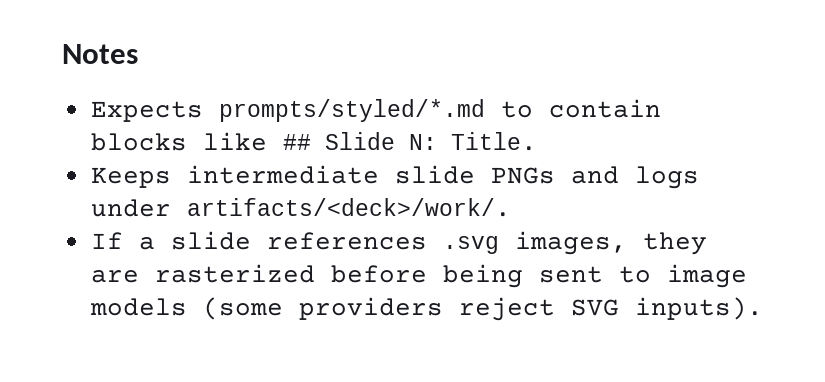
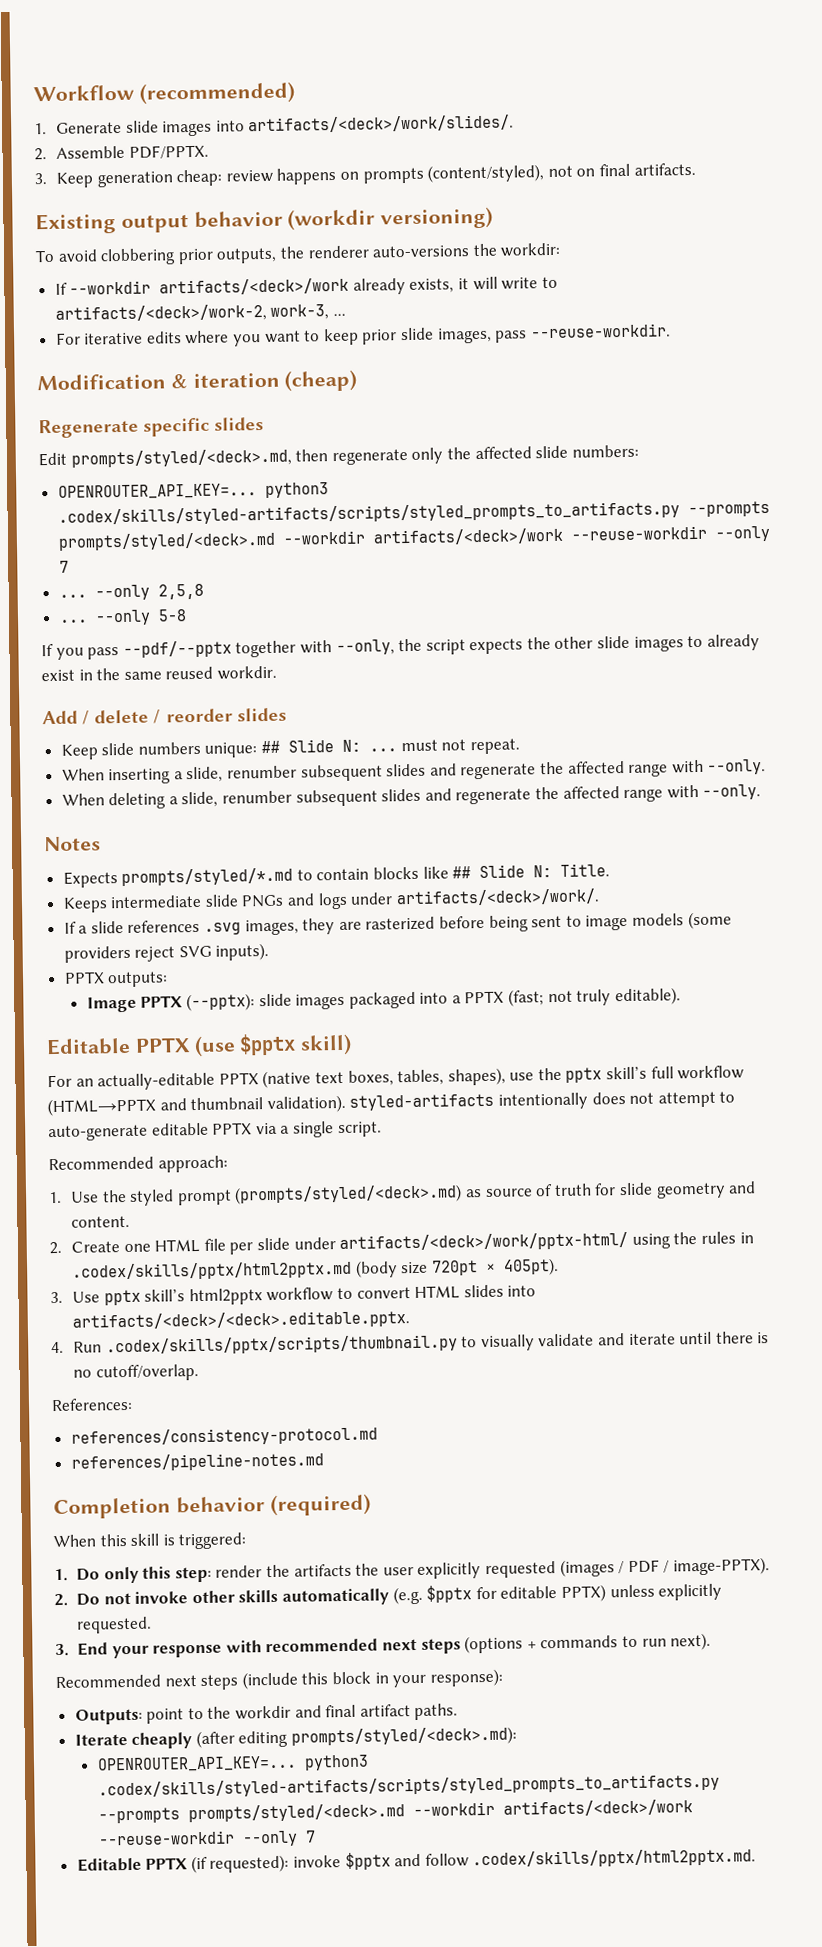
(62, 54) none -> [33,81,295,105] [34,114,515,137] [34,144,209,161] [34,162,696,188] [35,206,494,235] [35,242,561,266] [54,276,558,296] [54,303,346,323] [55,323,671,347] [37,369,358,392] [38,416,265,439] [38,444,639,468] [57,482,329,500] [57,500,770,526] [57,525,770,551] [58,560,69,573] [58,583,204,601] [59,609,187,626] [41,634,760,660] [41,665,277,682] [42,707,287,725] [60,738,520,760] [61,759,767,785] [61,784,762,810] Workflow (recommended) // 1. Generate slide images into artifacts/<deck>/work/slides/. // 2. Assemble PDF/PPTX. // 3. Keep generation cheap: review happens on prompts (content/styled), not on final artifacts. // Existing output behavior (workdir versioning) // To avoid clobbering prior outputs, the renderer auto-versions the workdir: // If --workdir artifacts/<deck>/work already exists, it will write to artifacts/<deck>/work-2, work-3, ... // For iterative edits where you want to keep prior slide images, pass --reuse-workdir. // Modification & iteration (cheap) // Regenerate specific slides // Edit prompts/styled/<deck>.md, then regenerate only the affected slide numbers: // OPENROUTER_API_KEY=... python3 .codex/skills/styled-artifacts/scripts/styled_prompts_to_artifacts.py --prompts prompts/styled/<deck>.md --workdir artifacts/<deck>/work --reuse-workdir --only 7 // ... --only 2,5,8 // ... --only 5-8 // If you pass --pdf/--pptx together with --only, the script expects the other slide images to already exist in the same reused workdir. // Add / delete / reorder slides // Keep slide numbers unique: ## Slide N: ... must not repeat. // When inserting a slide, renumber subsequent slides and regenerate the affected range with --only. // When deleting a slide, renumber subsequent slides and regenerate the affected range with --only. //
(763, 308) none -> [63,971,169,988] [86,987,681,1013] [46,1033,353,1058] [47,1065,745,1091] [47,1091,736,1117] [48,1121,382,1142] [48,1155,228,1173] [49,1181,757,1206] [71,1215,131,1228] [49,1231,754,1255] [72,1257,559,1281] [50,1284,537,1306] [72,1310,411,1331] [51,1331,770,1356] [73,1364,199,1382] [51,1397,133,1412] [70,1426,378,1447] [70,1452,324,1472] [53,1493,371,1520] [53,1532,248,1550] [54,1557,770,1584] [54,1583,723,1607] [76,1616,153,1634] [55,1632,712,1659] [55,1668,503,1691] [74,1703,459,1725] [74,1726,518,1749] [96,1754,369,1773] [97,1773,720,1799] [97,1799,693,1824] [97,1830,316,1847] [76,1848,757,1874] // PPTX outputs: // Image PPTX (--pptx): slide images packaged into a PPTX (fast; not truly editable). // Editable PPTX (use $pptx skill) // For an actually-editable PPTX (native text boxes, tables, shapes), use the pptx skill’s full workflow (HTML→PPTX and thumbnail validation). styled-artifacts intentionally does not attempt to auto-generate editable PPTX via a single script. // Recommended approach: // 1. Use the styled prompt (prompts/styled/<deck>.md) as source of truth for slide geometry and content. // 2. Create one HTML file per slide under artifacts/<deck>/work/pptx-html/ using the rules in .codex/skills/pptx/html2pptx.md (body size 720pt × 405pt). // 3. Use pptx skill’s html2pptx workflow to convert HTML slides into artifacts/<deck>/<deck>.editable.pptx. // 4. Run .codex/skills/pptx/scripts/thumbnail.py to visually validate and iterate until there is no cutoff/overlap. // References: // references/consistency-protocol.md // references/pipeline-notes.md // Completion behavior (required) // When this skill is triggered: // 1. Do only this step: render the artifacts the user explicitly requested (images / PDF / image-PPTX). // 2. Do not invoke other skills automatically (e.g. $pptx for editable PPTX) unless explicitly requested. // 3. End your response with recommended next steps (options + commands to run next). // Recommended next steps (include this block in your response): // Outputs: point to the workdir and final artifact paths. // Iterate cheaply (after editing prompts/styled/<deck>.md): // OPENROUTER_API_KEY=... python3 .codex/skills/styled-artifacts/scripts/styled_prompts_to_artifacts.py --prompts prompts/styled/<deck>.md --workdir artifacts/<deck>/work --reuse-workdir --only 7 // Editable PPTX (if requested): invoke $pptx and follow .codex/skills/pptx/html2pptx.md.

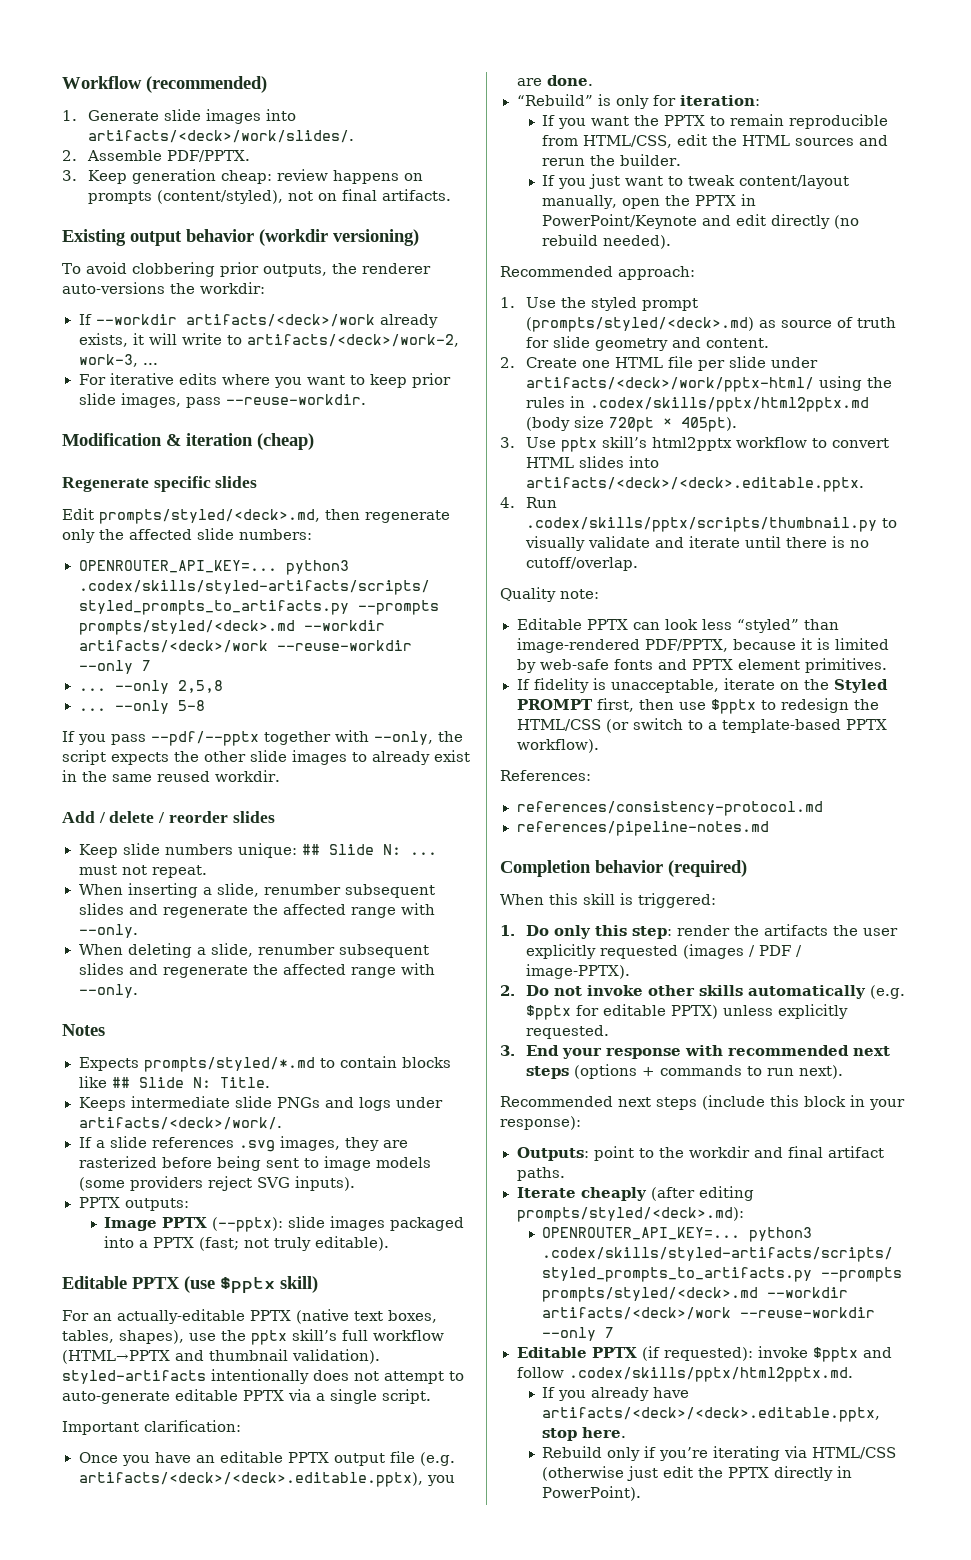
(382, 1129) none -> [62,1420,241,1435] [78,1451,455,1466] [78,1472,455,1487] [516,75,593,86] [516,94,760,109] [542,114,889,129] [542,134,889,148] [542,154,682,166] [542,174,850,189] [542,194,757,209] [542,214,860,229] [542,234,672,249] // Important clarification: // Once you have an editable PPTX output file (e.g. artifacts/<deck>/<deck>.editable.pptx), you are done. // “Rebuild” is only for iteration: // If you want the PPTX to remain reproducible from HTML/CSS, edit the HTML sources and rerun the builder. // If you just want to tweak content/layout manually, open the PPTX in PowerPoint/Keynote and edit directly (no rebuild needed).
(199, 1373) none -> [500,587,599,602] [516,618,839,633] [516,638,889,653] [516,658,887,673] [516,678,888,693] [516,698,879,714] [516,718,887,733] [516,739,599,753] // Quality note: // Editable PPTX can look less “styled” than image-rendered PDF/PPTX, because it is limited by web-safe fonts and PPTX element primitives. // If fidelity is unacceptable, iterate on the Styled PROMPT first, then use $pptx to redesign the HTML/CSS (or switch to a template-based PPTX workflow).
(757, 1858) none -> [542,1387,690,1401] [542,1407,881,1422] [542,1427,627,1441] [542,1446,897,1461] [542,1466,853,1481] [542,1486,642,1501] // If you already have artifacts/<deck>/<deck>.editable.pptx, stop here. // Rebuild only if you’re iterating via HTML/CSS (otherwise just edit the PPTX directly in PowerPoint).

